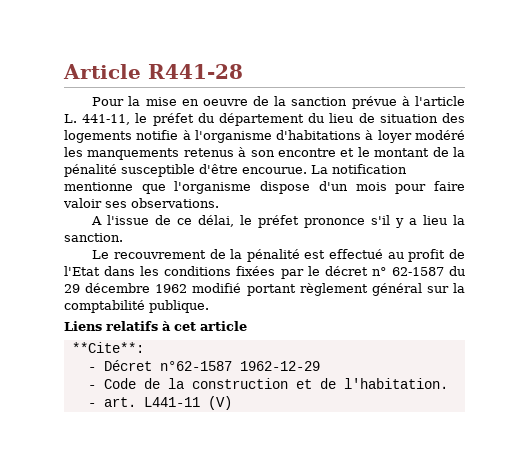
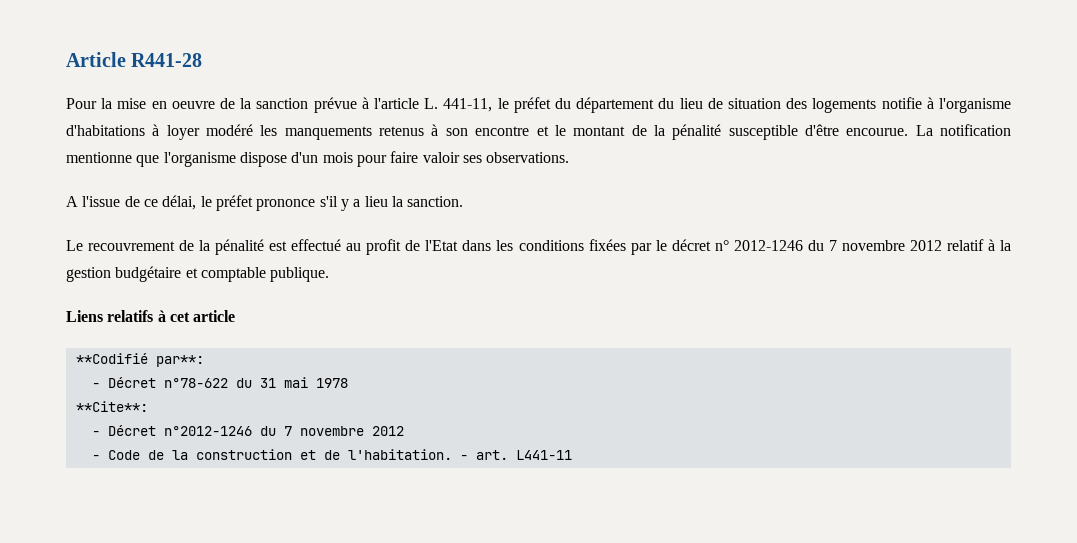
[391,266,466,276] [64,283,465,296] [64,300,145,313] 62-1587 du 29 décembre 1962 modifié portant règlement général sur la comptabilité -> [733,239,1012,251] [66,266,266,282] 2012-1246 du 7 novembre 2012 relatif à la gestion budgétaire et comptable
[71,342,144,353] [87,360,320,371] **Cite**: // - Décret n°62-1587 1962-12-29 -> [75,353,204,367] [91,377,348,388] [75,401,148,412] [91,425,404,436] **Codifié par**: // - Décret n°78-622 du 31 mai 1978 // **Cite**: // - Décret n°2012-1246 du 7 novembre 2012
[207,396,232,410] (V) -> (572, 455) none

